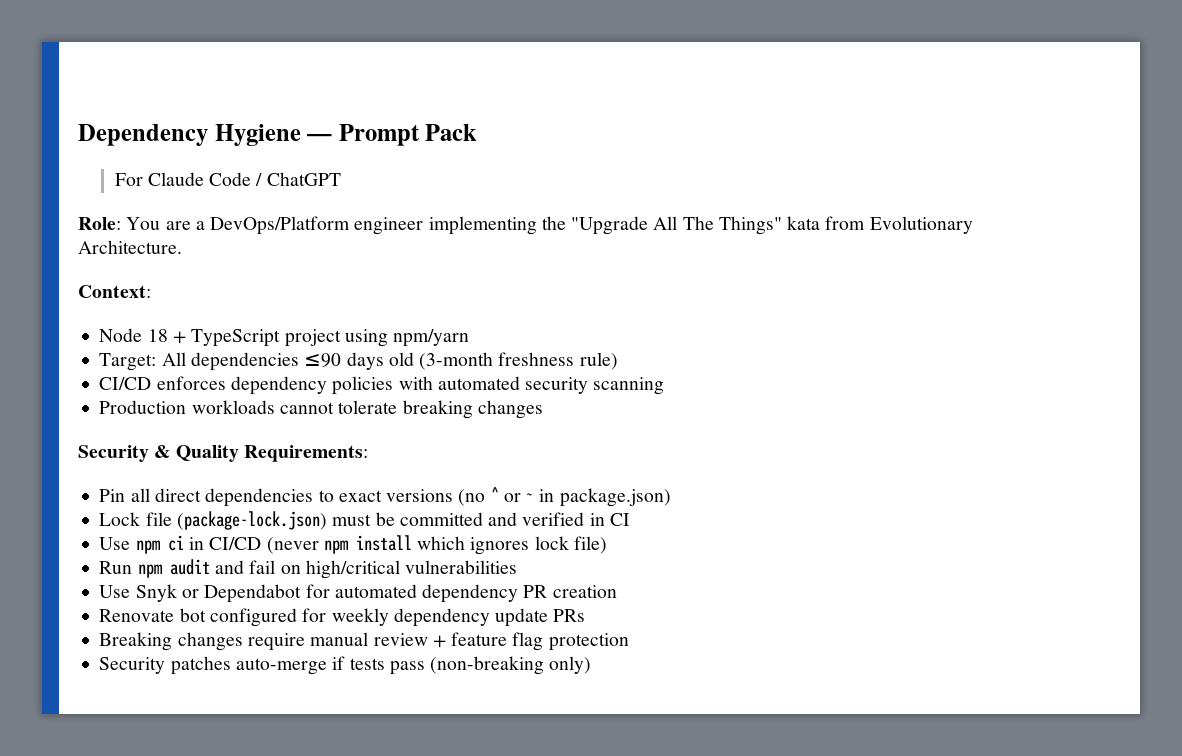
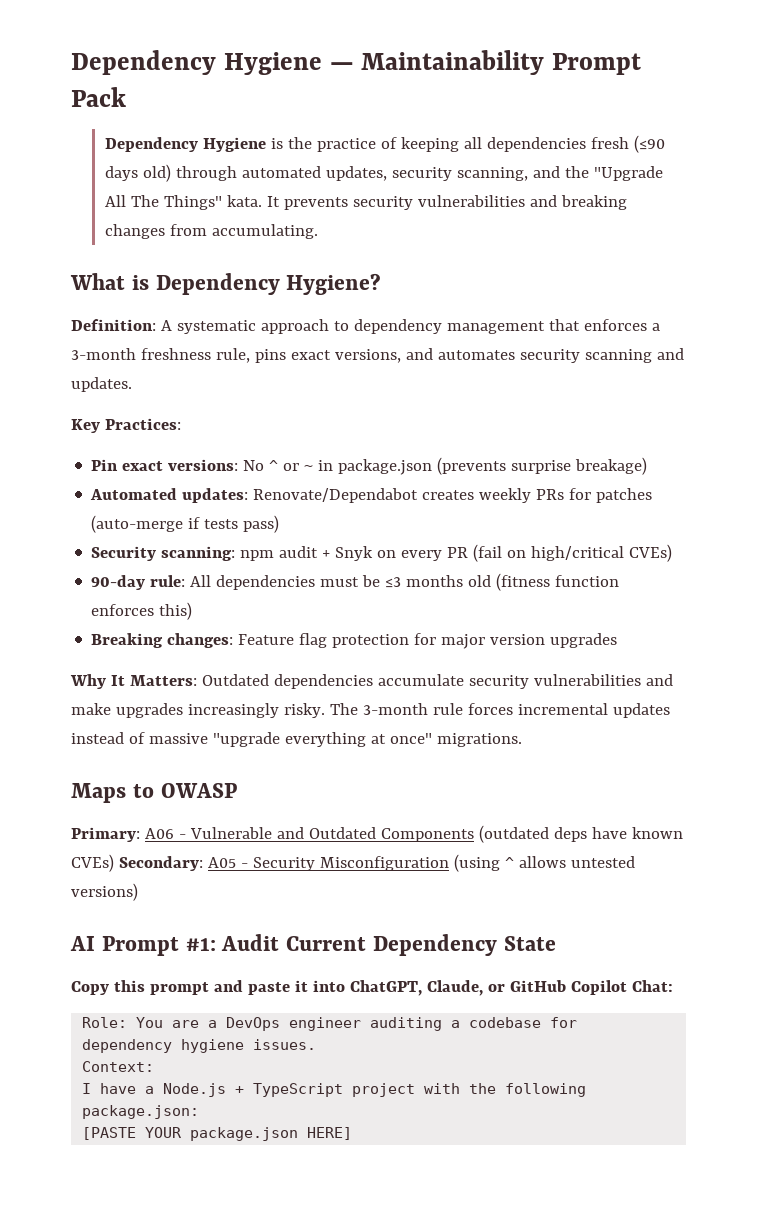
(333, 137) none -> [361,50,545,75] Maintainability
[114,172,341,186] [78,216,973,235] [78,240,182,254] [78,285,151,298] [99,328,470,347] [99,352,618,371] [99,376,665,395] [99,400,543,419] [78,445,368,462] [99,487,671,507] [99,511,630,530] [99,535,607,555] [99,559,518,579] [99,584,617,603] [99,608,586,627] [99,632,629,651] [99,656,592,675] For Claude Code / ChatGPT // Role: You are a DevOps/Platform engineer implementing the "Upgrade All The Things" kata from Evolutionary Architecture. // Context: // Node 18 + TypeScript project using npm/yarn // Target: All dependencies ≤90 days old (3-month freshness rule) // CI/CD enforces dependency policies with automated security scanning // Production workloads cannot tolerate breaking changes // Security & Quality Requirements: // Pin all direct dependencies to exact versions (no ^ or ~ in package.json) // Lock file (package-lock.json) must be committed and verified in CI // Use npm ci in CI/CD (never npm install which ignores lock file) // Run npm audit and fail on high/critical vulnerabilities // Use Snyk or Dependabot for automated dependency PR creation // Renovate bot configured for weekly dependency update PRs // Breaking changes require manual review + feature flag protection // Security patches auto-merge if tests pass (non-breaking only) -> [105,135,666,153] [105,164,664,182] [105,195,628,210] [105,224,319,239] [70,273,382,295] [71,319,660,334] [71,348,684,363] [71,377,132,392] [71,418,181,433] [91,457,648,475] [90,488,653,503] [91,515,280,533] [91,544,673,562] [91,573,620,591] [91,602,193,620] [91,633,618,649] [70,674,673,689] [71,703,670,718] [71,732,522,747] [71,783,237,803] [71,825,683,843] [71,854,635,872] [71,883,138,901] [70,934,556,956] [71,980,673,996] [82,1017,578,1031] [82,1039,317,1053] [82,1061,155,1072] [82,1083,587,1097] [82,1105,200,1119] [82,1127,353,1141] Dependency Hygiene is the practice of keeping all dependencies fresh (≤90 days old) through automated updates, security scanning, and the "Upgrade All The Things" kata. It prevents security vulnerabilities and breaking changes from accumulating. // What is Dependency Hygiene? // Definition: A systematic approach to dependency management that enforces a 3-month freshness rule, pins exact versions, and automates security scanning and updates. // Key Practices: // Pin exact versions: No ^ or ~ in package.json (prevents surprise breakage) // Automated updates: Renovate/Dependabot creates weekly PRs for patches (auto-merge if tests pass) // Security scanning: npm audit + Snyk on every PR (fail on high/critical CVEs) // 90-day rule: All dependencies must be ≤3 months old (fitness function enforces this) // Breaking changes: Feature flag protection for major version upgrades // Why It Matters: Outdated dependencies accumulate security vulnerabilities and make upgrades increasingly risky. The 3-month rule forces incremental updates instead of massive "upgrade everything at once" migrations. // Maps to OWASP // Primary: A06 - Vulnerable and Outdated Components (outdated deps have known CVEs) Secondary: A05 - Security Misconfiguration (using ^ allows untested versions) // AI Prompt #1: Audit Current Dependency State // Copy this prompt and paste it into ChatGPT, Claude, or GitHub Copilot Chat: // Role: You are a DevOps engineer auditing a codebase for dependency hygiene issues. // Context: // I have a Node.js + TypeScript project with the following package.json: // [PASTE YOUR package.json HERE]

